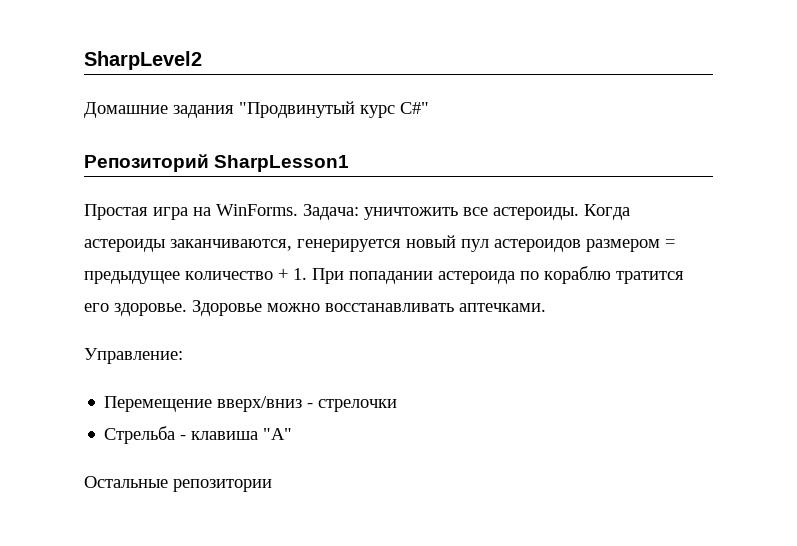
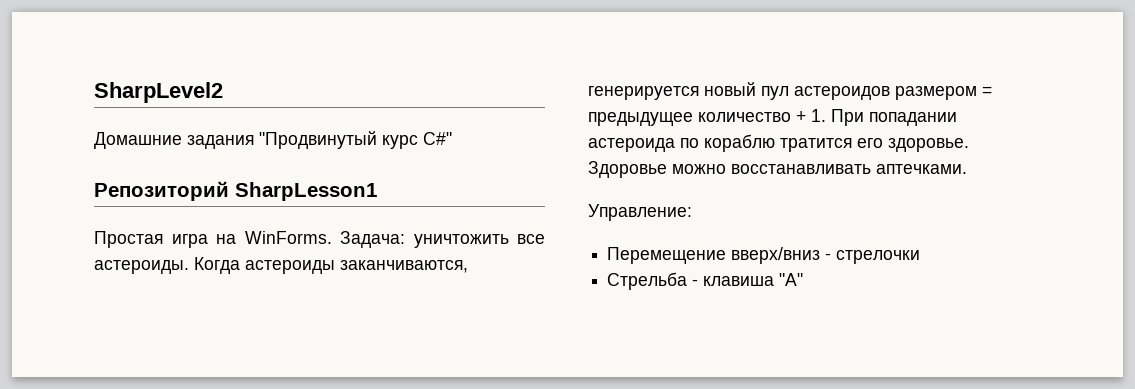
[84,476,272,492] // Остальные репозитории -> (804, 279) none

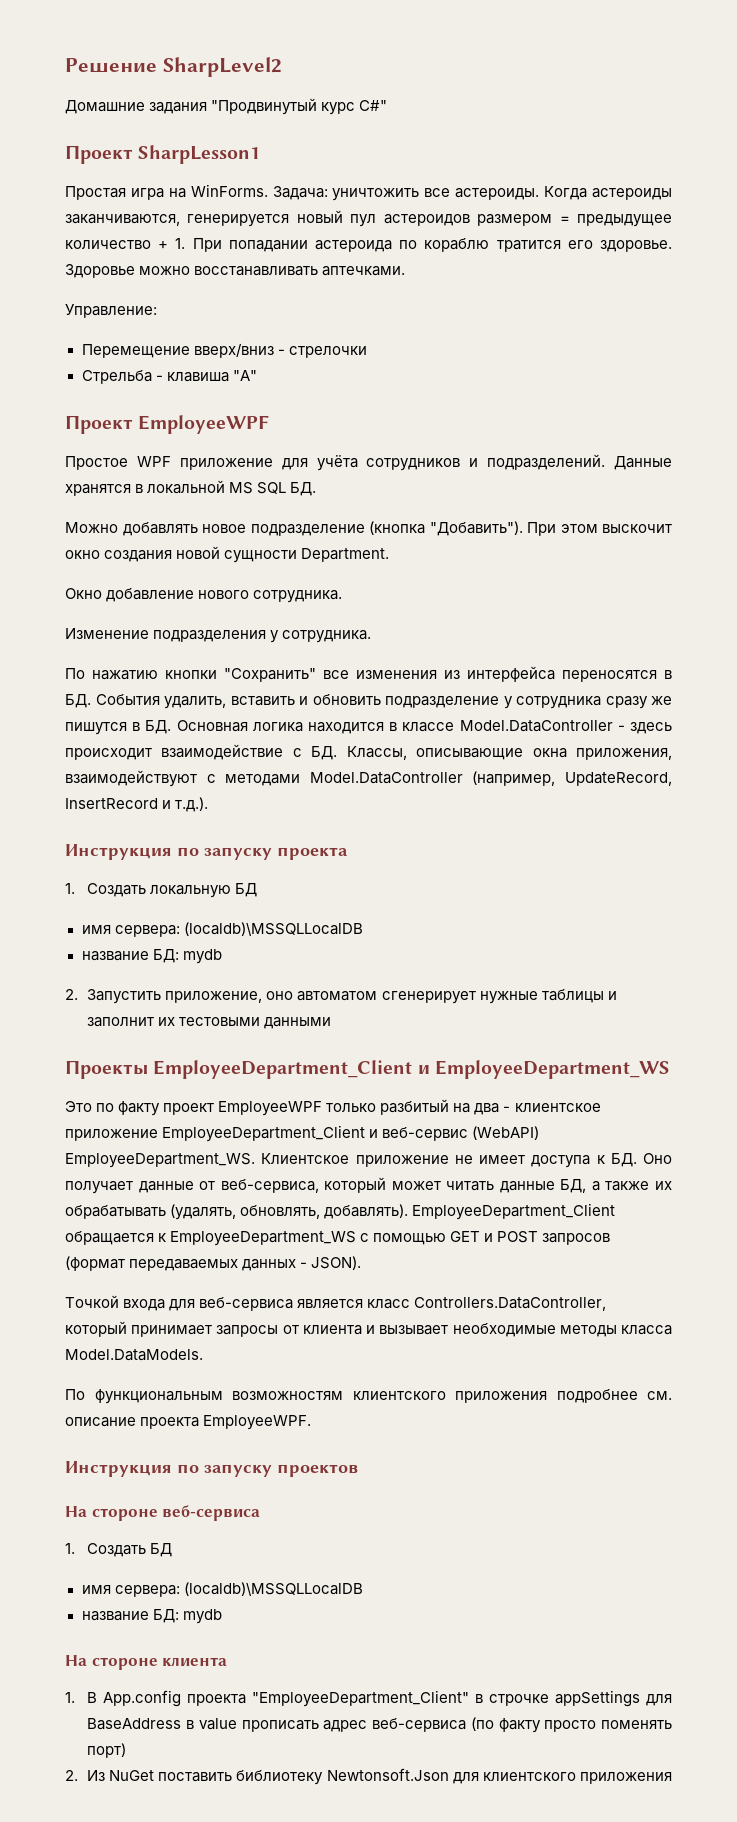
(94, 92) none -> [65,58,157,73] Решение
[94,181,229,201] Репозиторий -> [65,145,133,164] Проект
(804, 279) none -> [65,415,270,434] [65,454,672,471] [65,480,317,496] [65,521,672,536] [65,546,390,563] [65,588,343,603] [65,628,372,643] [65,666,672,682] [65,694,672,709] [65,720,672,735] [65,744,672,760] [65,770,672,787] [65,797,209,812] [65,844,348,860] [65,883,258,898] [81,922,363,937] [81,949,222,964] [65,989,617,1004] [87,1017,332,1029] [65,1060,670,1079] [65,1099,601,1116] [65,1125,540,1142] [65,1153,672,1168] [65,1177,672,1194] [65,1203,616,1220] [65,1231,611,1246] [65,1256,362,1271] [65,1295,607,1311] [65,1321,673,1337] [65,1349,203,1361] [65,1389,672,1404] [65,1415,312,1430] [65,1461,359,1477] [65,1505,261,1521] [65,1543,173,1557] [81,1582,363,1597] [81,1609,222,1624] [65,1655,228,1670] [65,1690,672,1707] [87,1717,673,1733] [87,1743,127,1758] [65,1768,672,1785] // Проект EmployeeWPF // Простое WPF приложение для учёта сотрудников и подразделений. Данные хранятся в локальной MS SQL БД. // Можно добавлять новое подразделение (кнопка "Добавить"). При этом выскочит окно создания новой сущности Department. // Окно добавление нового сотрудника. // Изменение подразделения у сотрудника. // По нажатию кнопки "Сохранить" все изменения из интерфейса переносятся в БД. События удалить, вставить и обновить подразделение у сотрудника сразу же пишутся в БД. Основная логика находится в классе Model.DataController - здесь происходит взаимодействие с БД. Классы, описывающие окна приложения, взаимодействуют с методами Model.DataController (например, UpdateRecord, InsertRecord и т.д.). // Инструкция по запуску проекта // 1. Создать локальную БД // имя сервера: (localdb)\MSSQLLocalDB // название БД: mydb // 2. Запустить приложение, оно автоматом сгенерирует нужные таблицы и заполнит их тестовыми данными // Проекты EmployeeDepartment_Client и EmployeeDepartment_WS // Это по факту проект EmployeeWPF только разбитый на два - клиентское приложение EmployeeDepartment_Client и веб-сервис (WebAPI) EmployeeDepartment_WS. Клиентское приложение не имеет доступа к БД. Оно получает данные от веб-сервиса, который может читать данные БД, а также их обрабатывать (удалять, обновлять, добавлять). EmployeeDepartment_Client обращается к EmployeeDepartment_WS с помощью GET и POST запросов (формат передаваемых данных - JSON). // Точкой входа для веб-сервиса является класс Controllers.DataController, который принимает запросы от клиента и вызывает необходимые методы класса Model.DataModels. // По функциональным возможностям клиентского приложения подробнее см. описание проекта EmployeeWPF. // Инструкция по запуску проектов // На стороне веб-сервиса // 1. Создать БД // имя сервера: (localdb)\MSSQLLocalDB // название БД: mydb // На стороне клиента // 1. В App.config проекта "EmployeeDepartment_Client" в строчке appSettings для BaseAddress в value прописать адрес веб-сервиса (по факту просто поменять порт) // 2. Из NuGet поставить библиотеку Newtonsoft.Json для клиентского приложения

